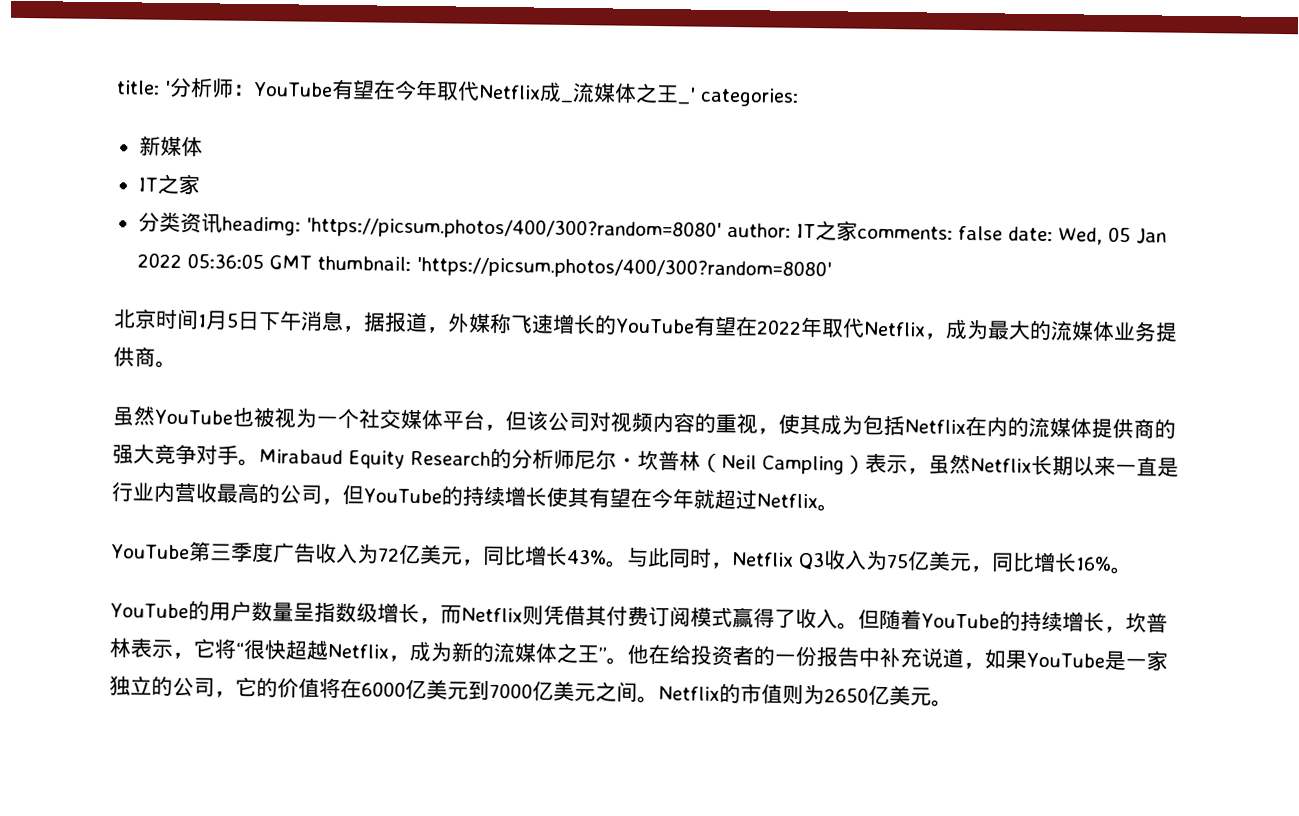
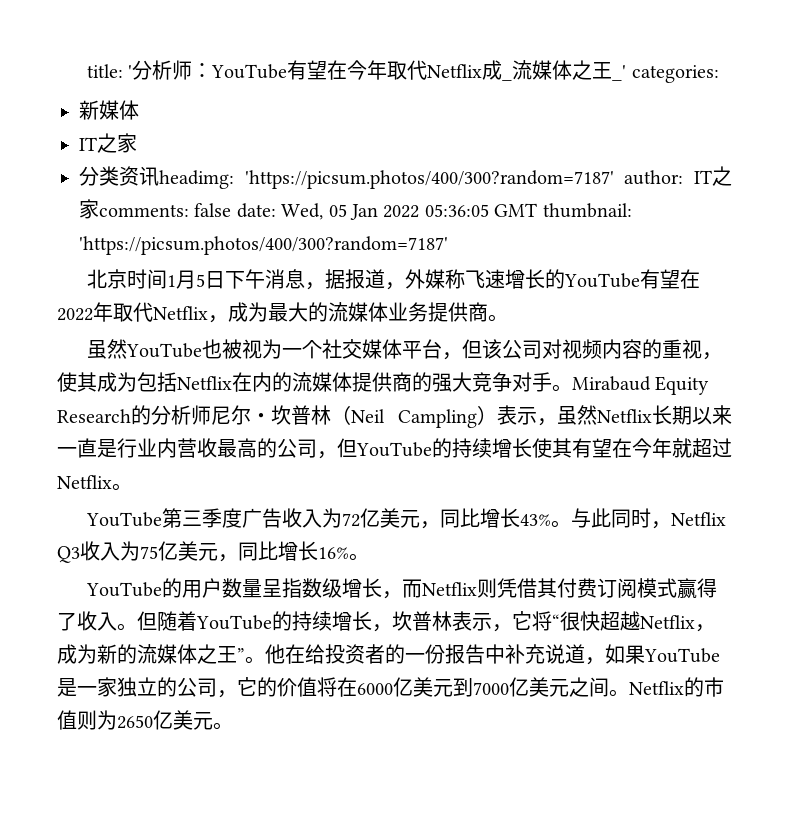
[305,216,722,241] 'https://picsum.photos/400/300?random=8080' -> [244,170,614,189] 'https://picsum.photos/400/300?random=7187'
[415,256,832,281] 'https://picsum.photos/400/300?random=8080' -> [79,236,448,255] 'https://picsum.photos/400/300?random=7187'

